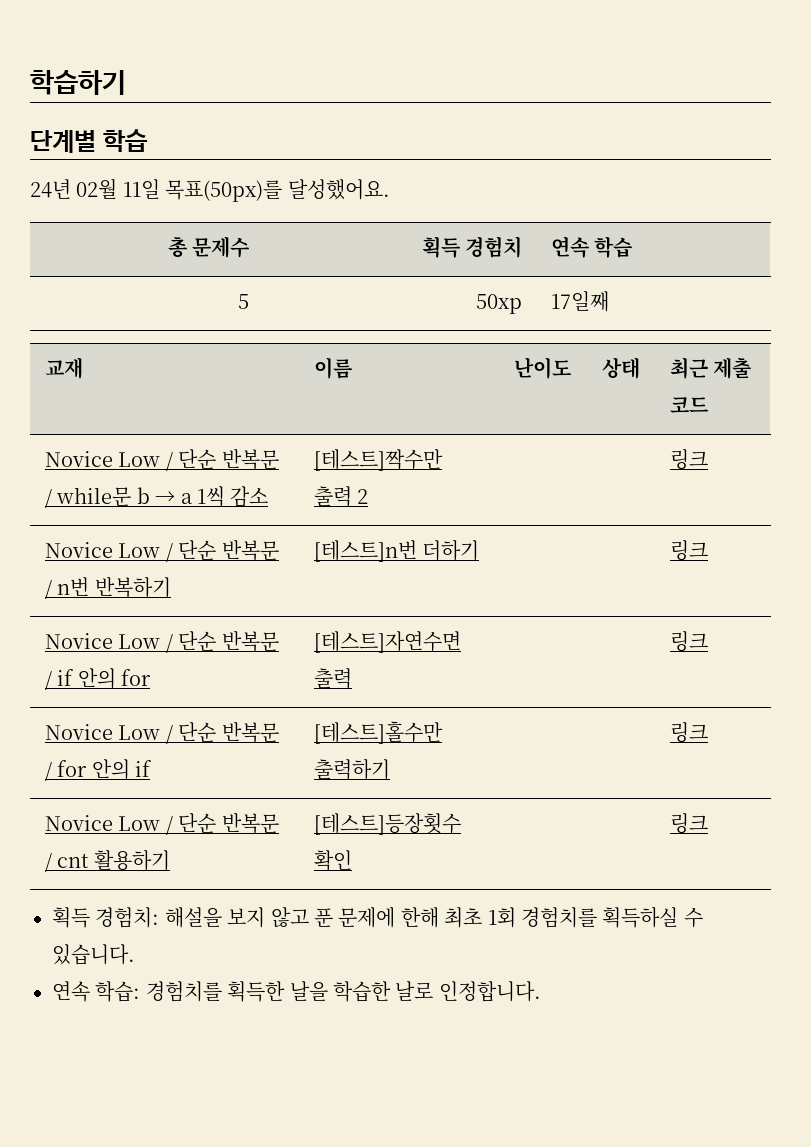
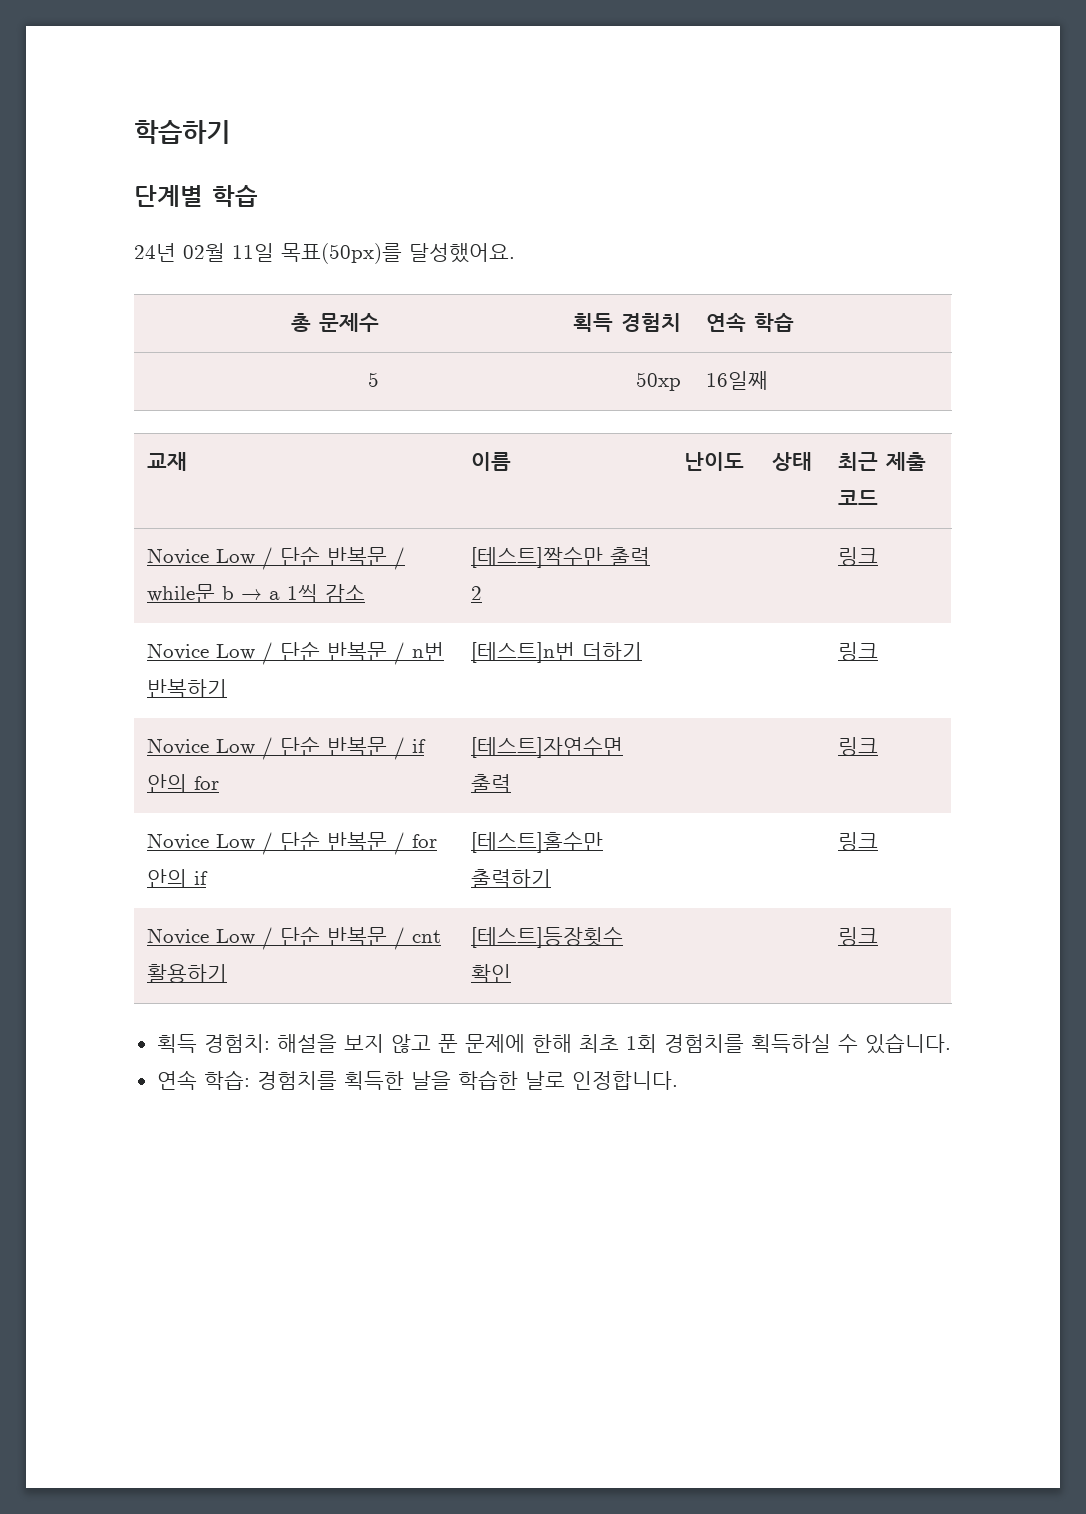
[551,291,610,312] 17일째 -> [706,371,769,390] 16일째

